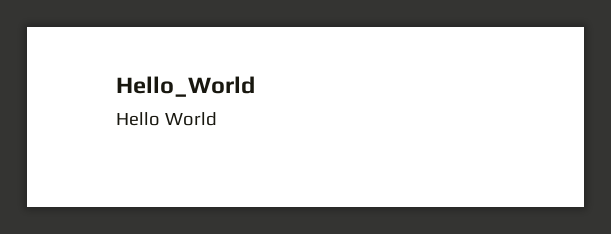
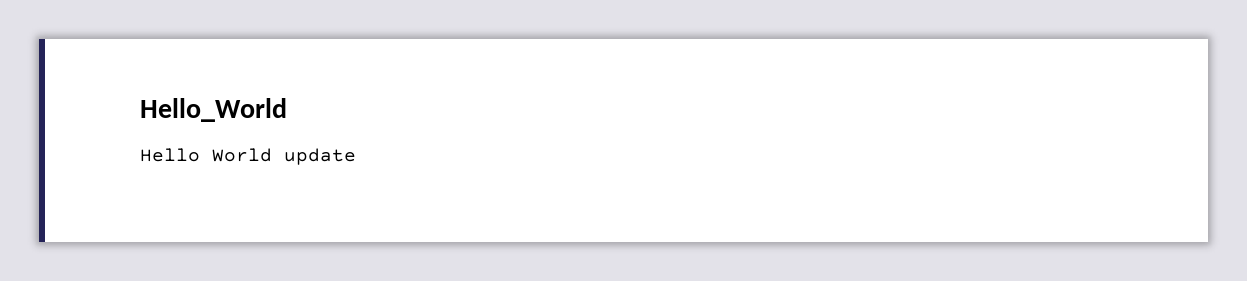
(217, 119) none -> [284,148,356,165] update

